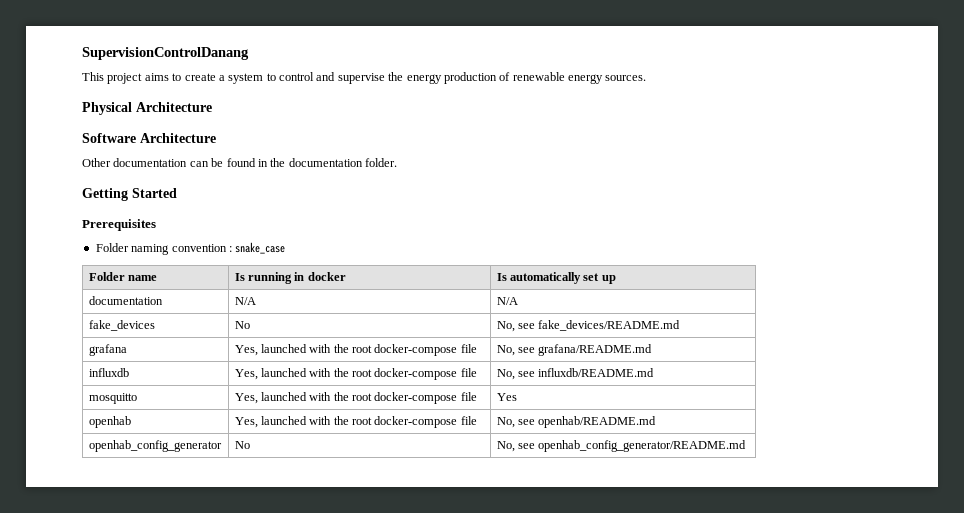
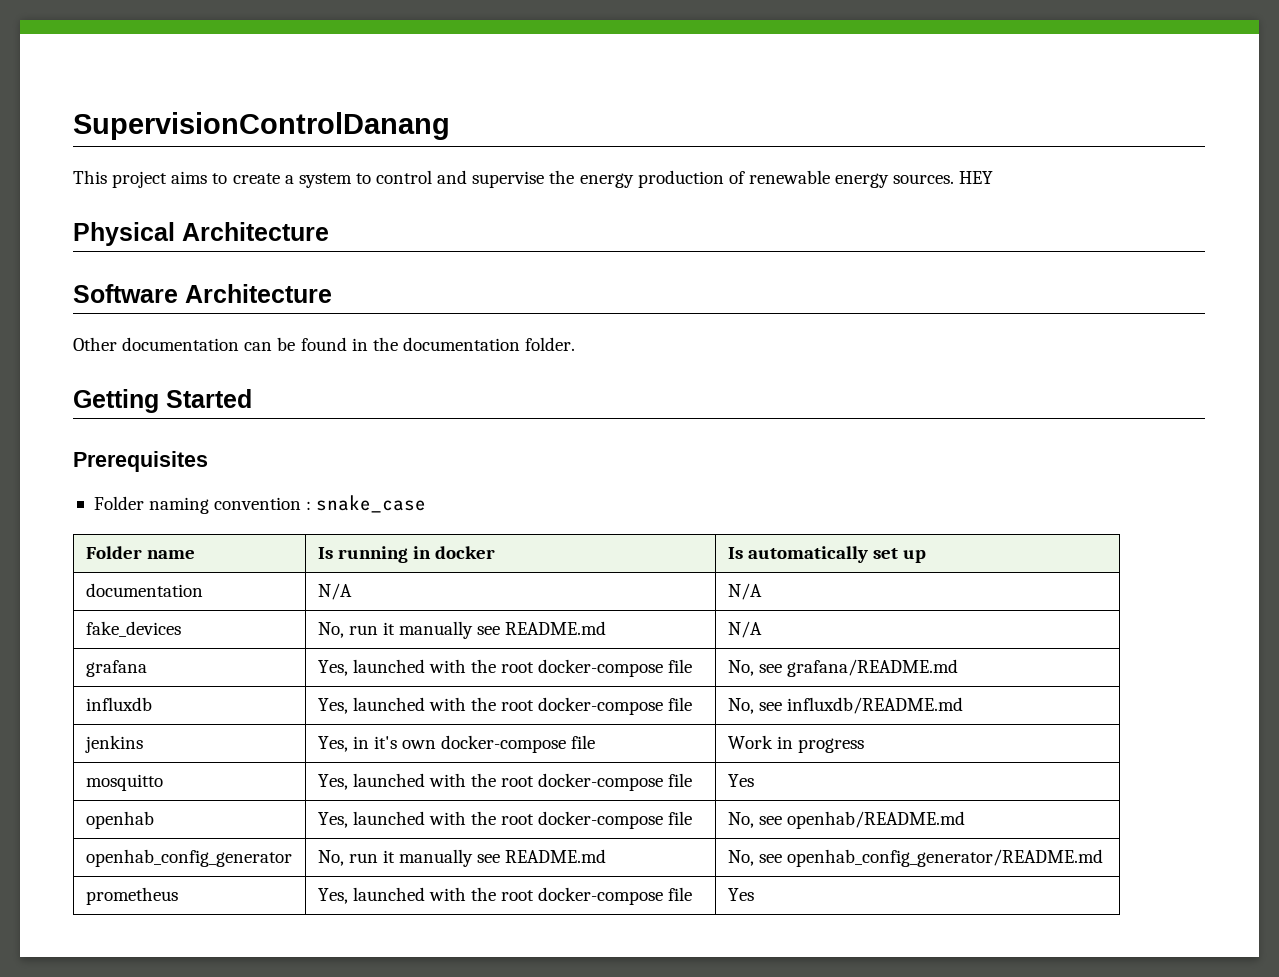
(647, 78) none -> [959,171,994,184] HEY
[234,321,250,329] [496,320,681,332] No | No, see fake_devices/README.md -> [317,621,607,639] [727,621,762,638] No, run it manually see README.md | N/A
(655, 372) none -> [84,735,143,753] [317,735,596,753] [727,735,864,753] // jenkins | Yes, in it's own docker-compose file | Work in progress
[234,441,250,449] [496,440,747,452] No | No, see openhab_config_generator/README.md -> [317,849,607,867] [727,849,1103,867] [85,887,178,905] [317,887,693,905] [727,888,754,901] No, run it manually see README.md | No, see openhab_config_generator/README.md // prometheus | Yes, launched with the root docker-compose file | Yes

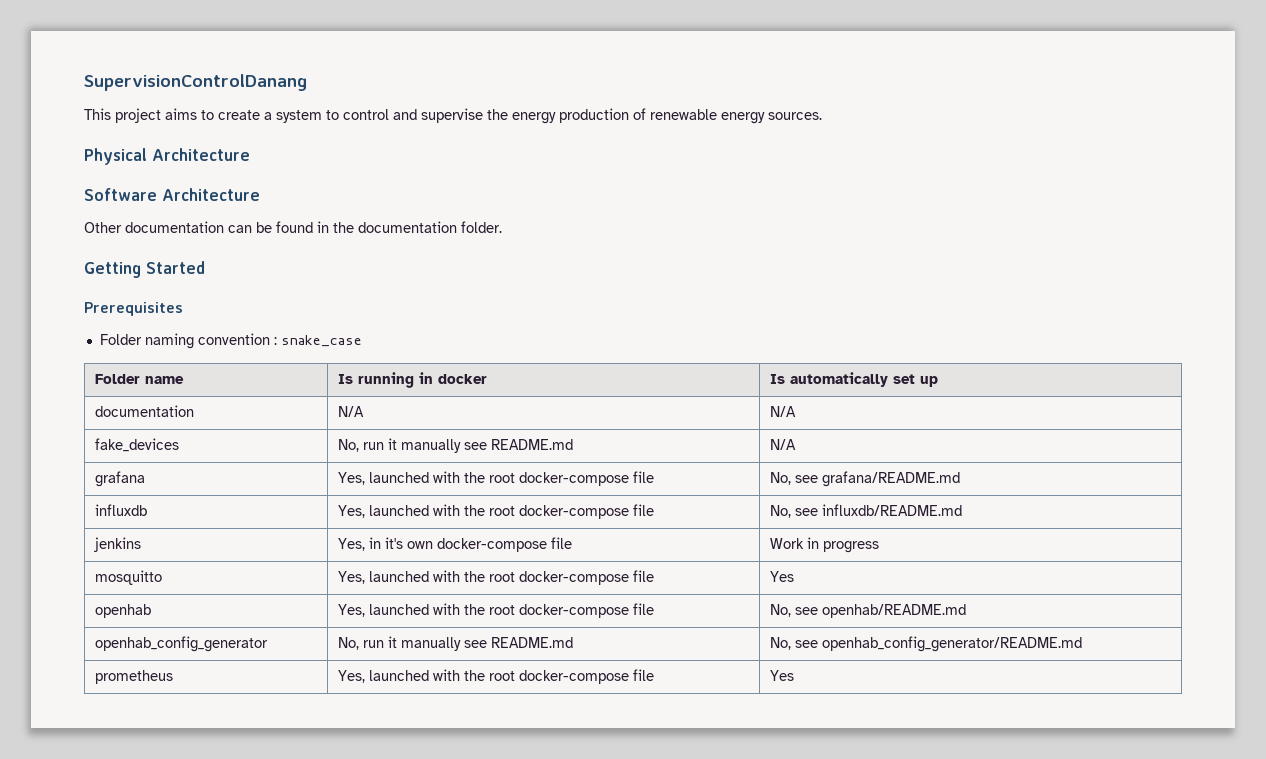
[959,171,994,184] HEY -> (822, 116) none

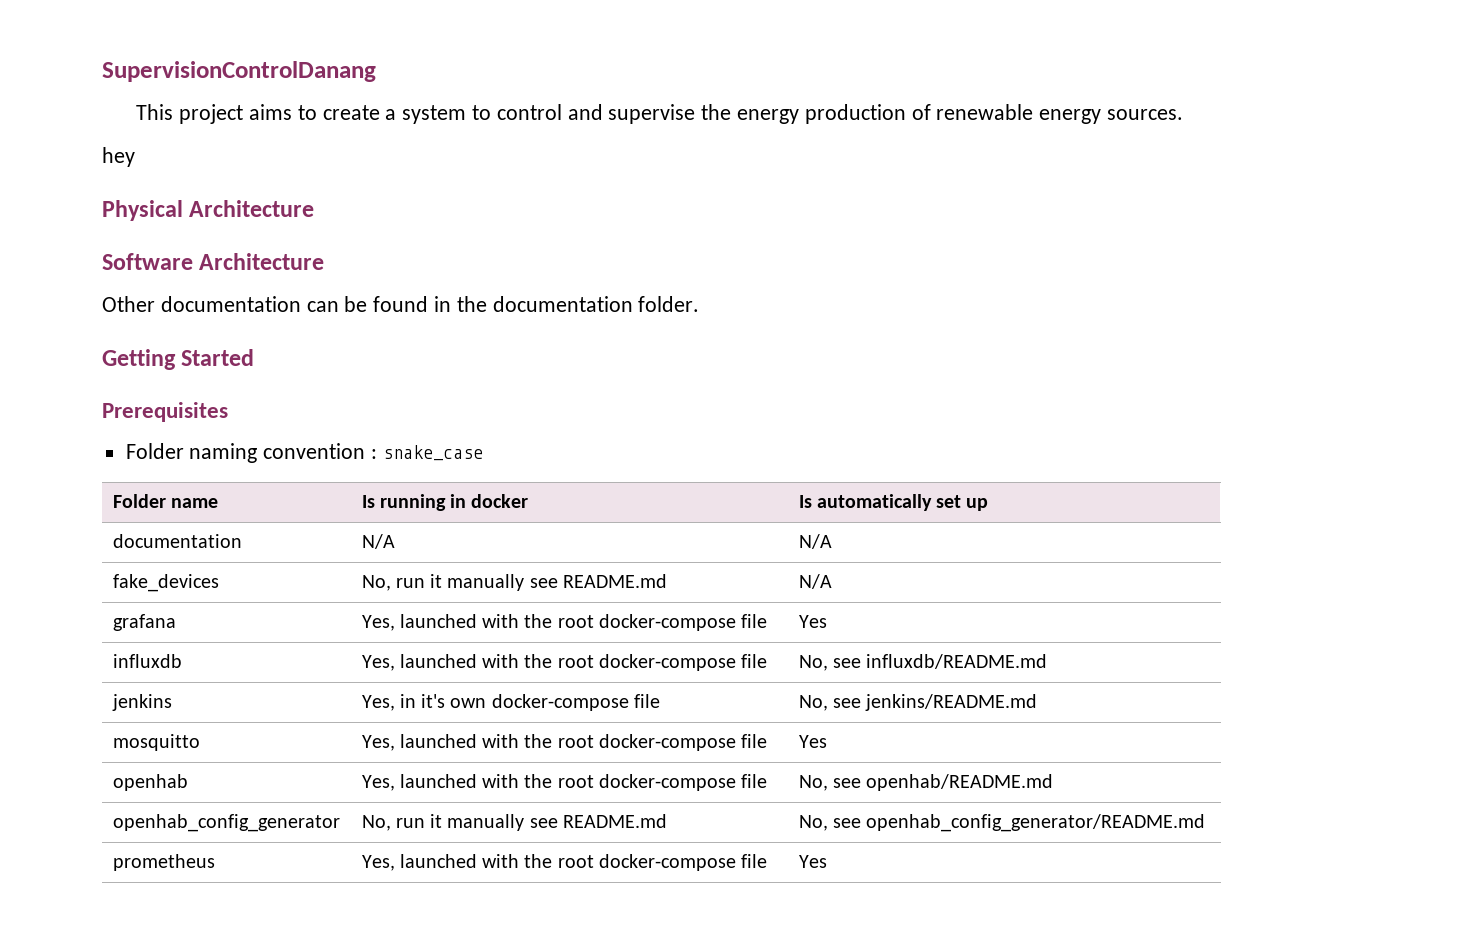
(822, 116) none -> [102,147,135,167] // hey
[769,471,960,487] No, see grafana/README.md -> [798,615,827,628] Yes
[769,537,879,553] Work in progress -> [798,694,1038,711] No, see jenkins/README.md

